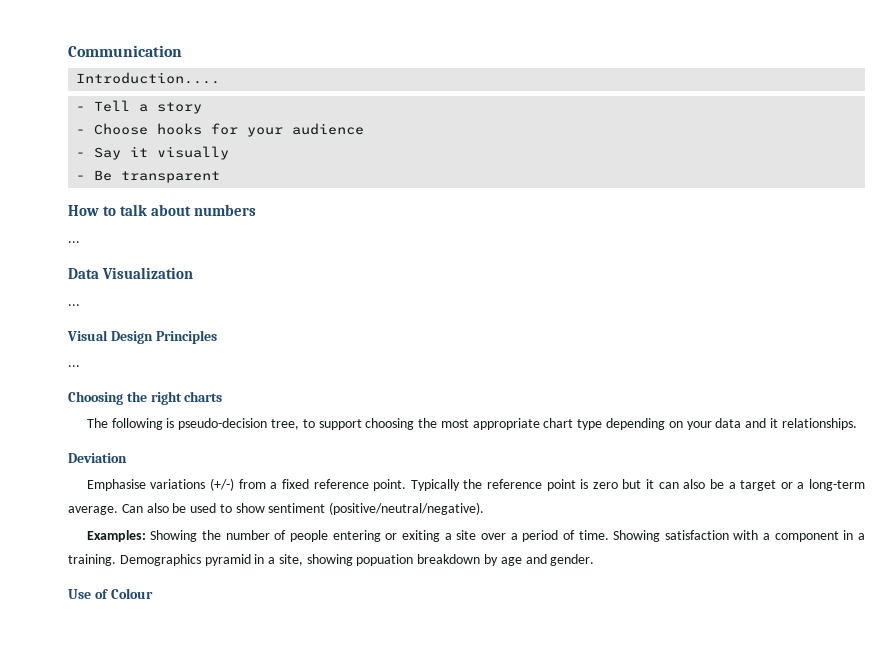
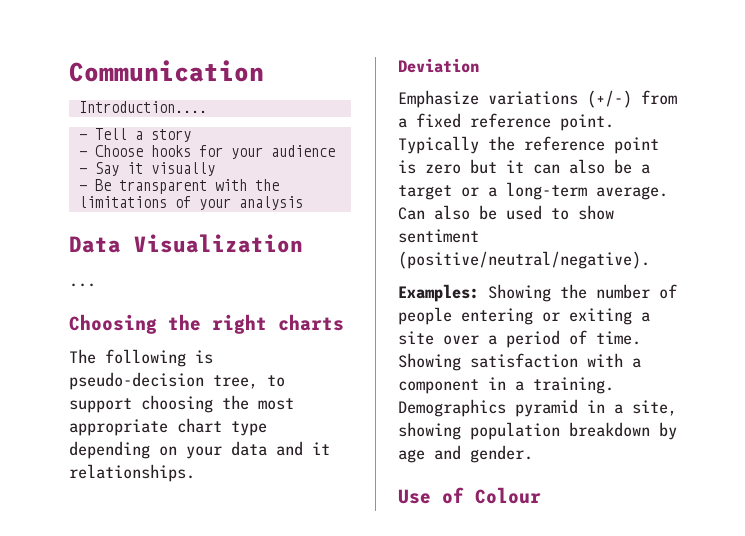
[68,204,257,216] [68,241,80,243] // How to talk about numbers // ... -> [214,179,279,191] [78,196,303,210] with the limitations of your analysis
[67,330,217,344] [68,365,80,367] // Visual Design Principles // ... -> (96, 285) none
[86,479,146,491] Emphasise -> [398,90,479,108] Emphasize
[356,554,414,566] popuation -> [470,422,560,440] population

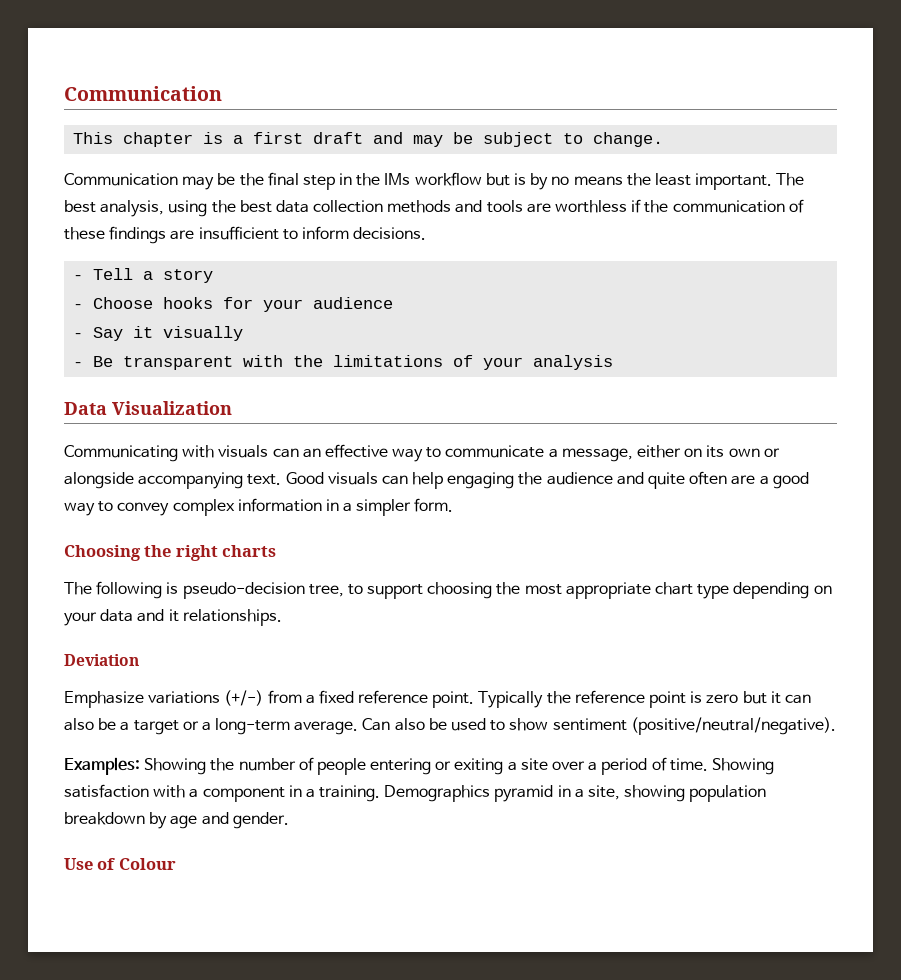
[78,101,207,113] Introduction.... -> [73,132,664,147] [64,172,805,190] [64,199,804,217] [64,226,427,244] This chapter is a first draft and may be subject to change. // Communication may be the final step in the IMs workflow but is by no means the least important. The best analysis, using the best data collection methods and tools are worthless if the communication of these findings are insufficient to inform decisions.
[69,283,96,287] ... -> [64,444,780,462] [64,471,809,489] [64,498,454,516] Communicating with visuals can an effective way to communicate a message, either on its own or alongside accompanying text. Good visuals can help engaging the audience and quite often are a good way to convey complex information in a simpler form.

